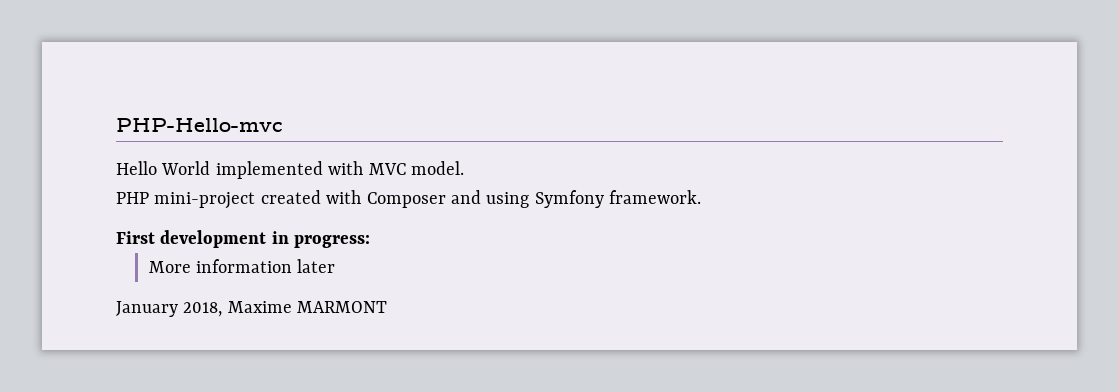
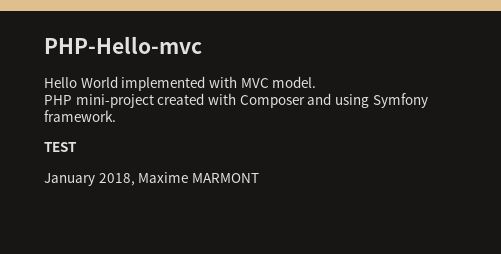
[116,230,371,248] [148,259,336,273] First development in progress: // More information later -> [44,142,77,152] TEST

